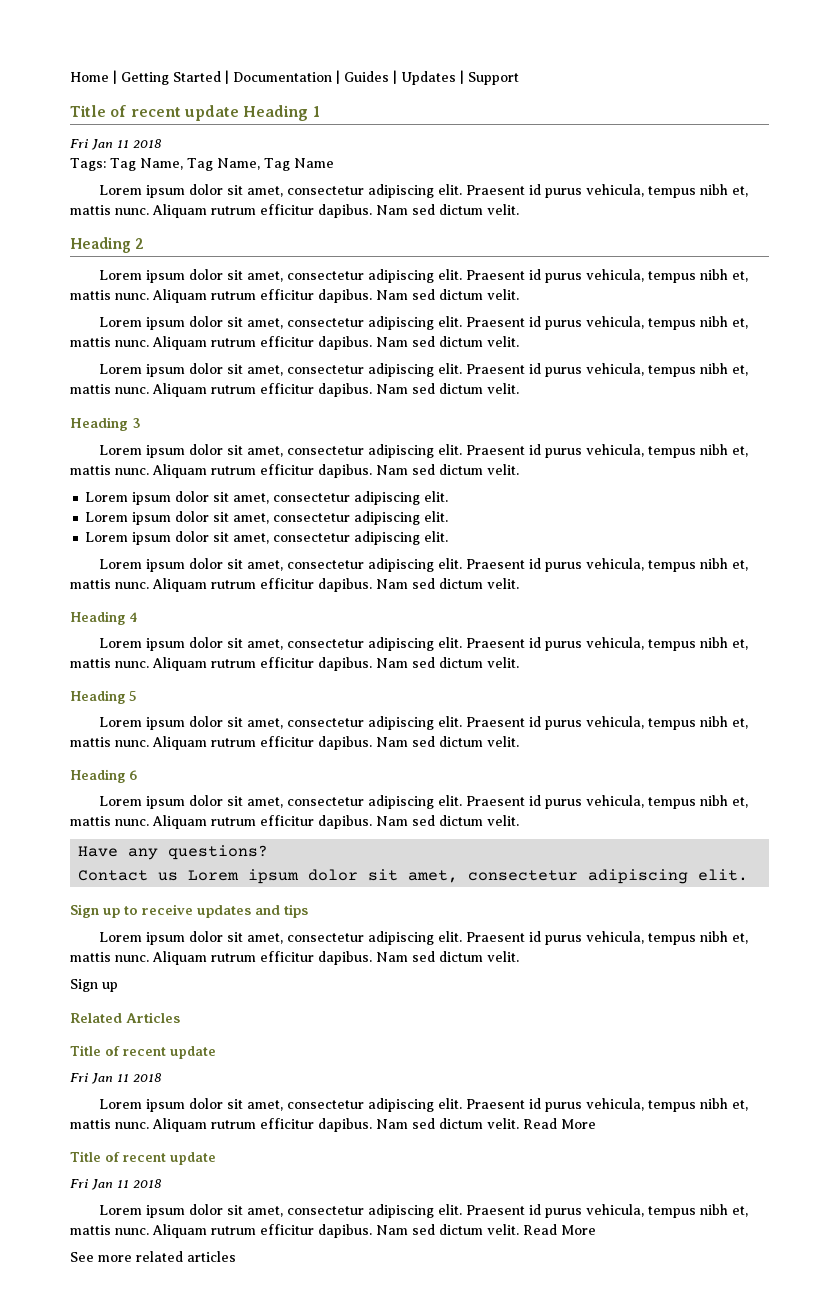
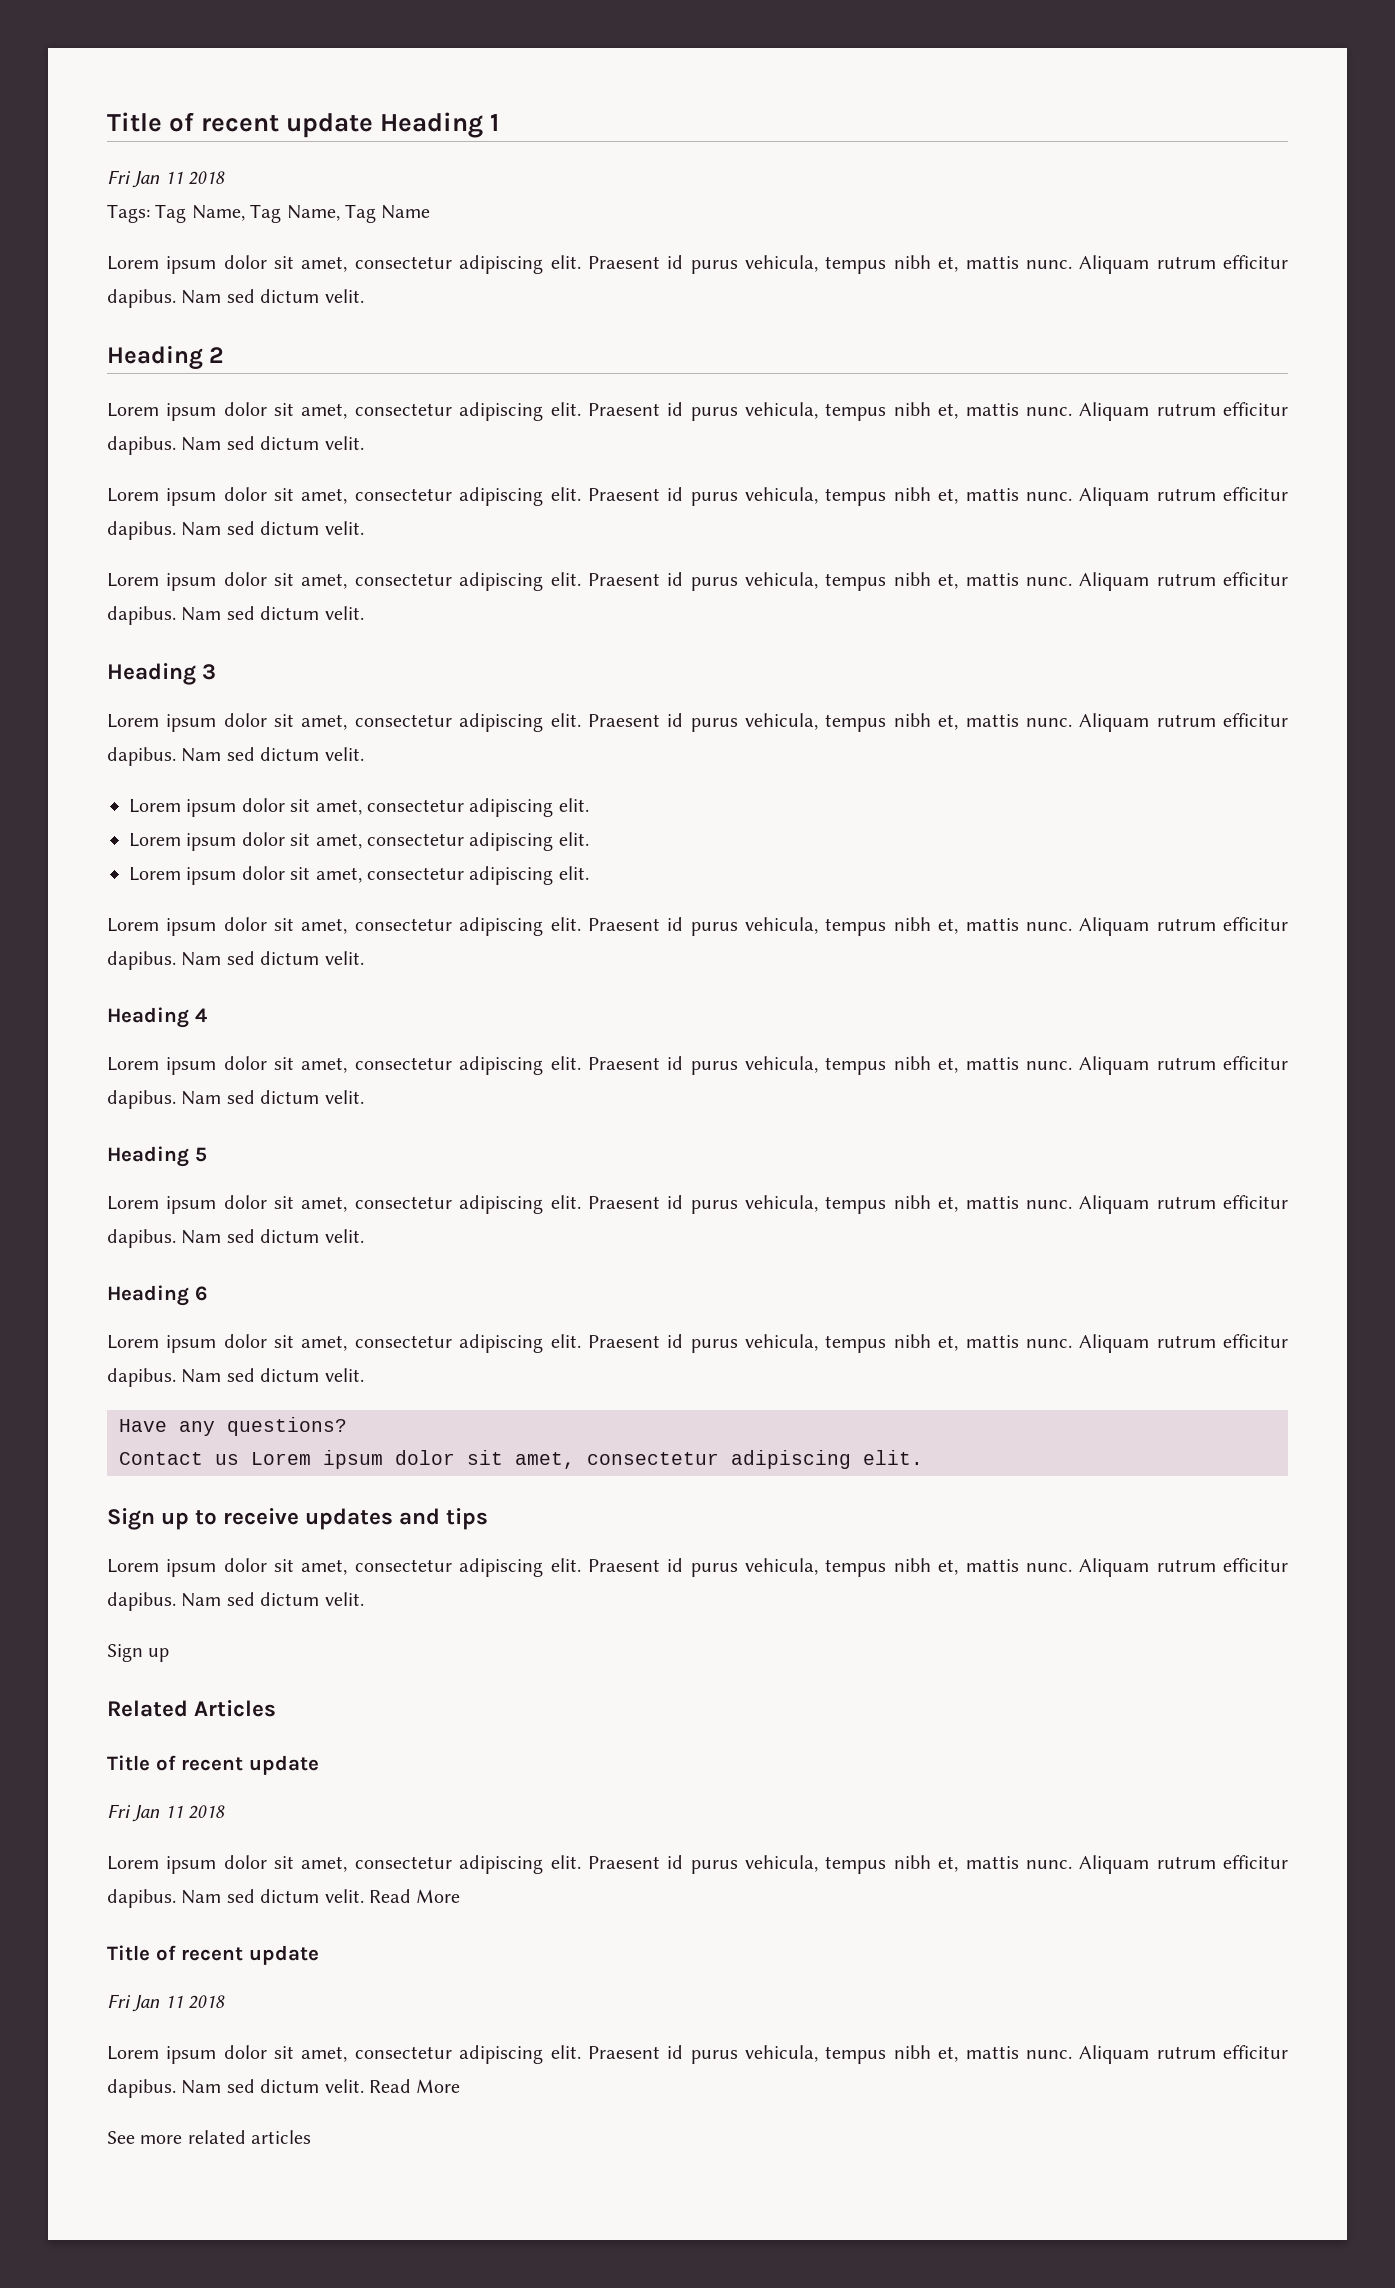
[70,70,519,85] Home | Getting Started | Documentation | Guides | Updates | Support // -> (107, 122) none

